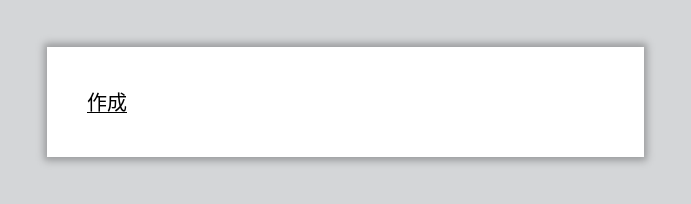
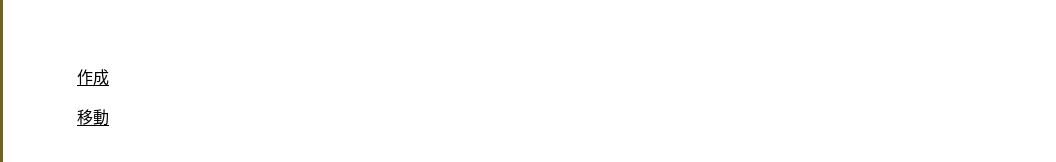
(127, 102) none -> [77,109,109,126] // 移動

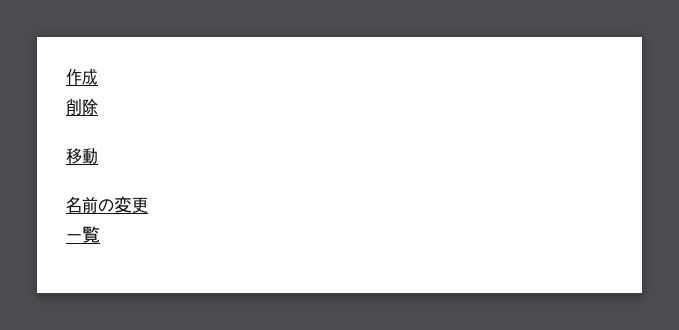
(109, 77) none -> [66,98,98,116] // 削除
(109, 117) none -> [66,196,148,214] [66,226,100,243] // 名前の変更 // 一覧

